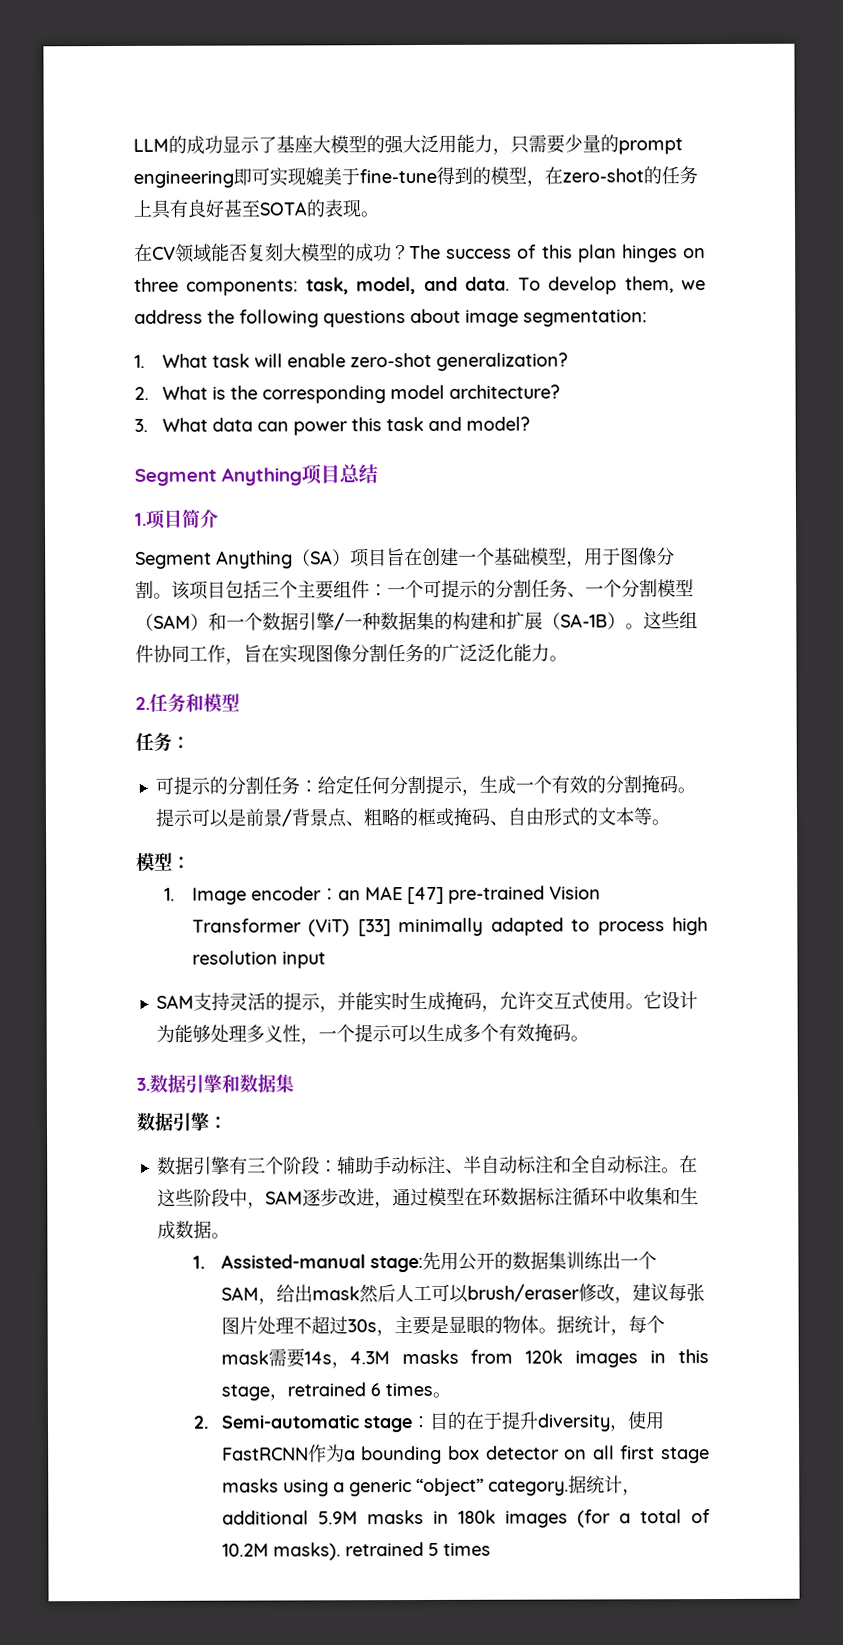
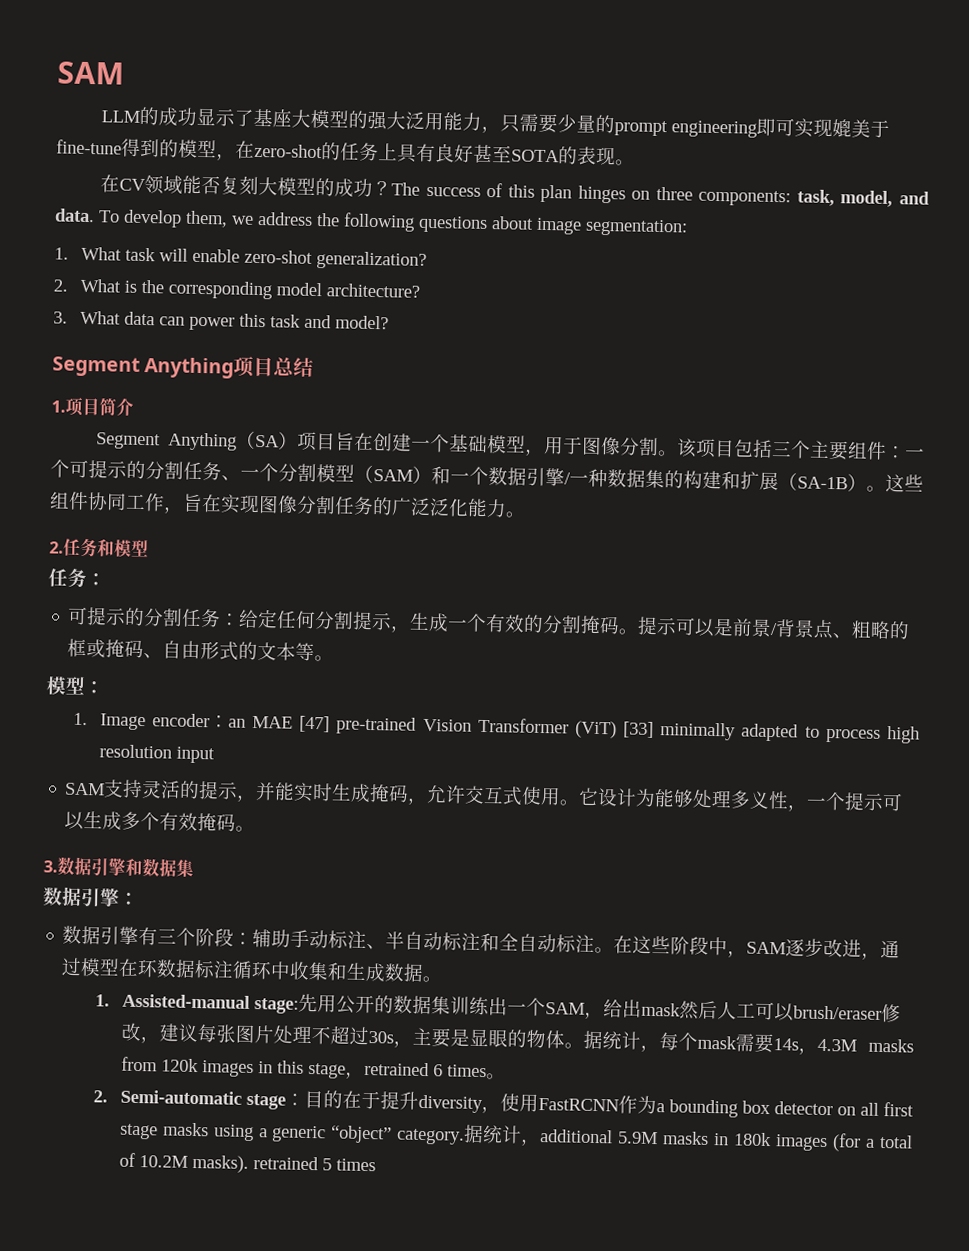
(133, 145) none -> [57,61,124,85] SAM //

